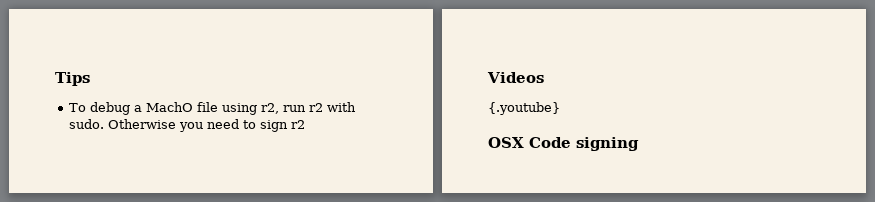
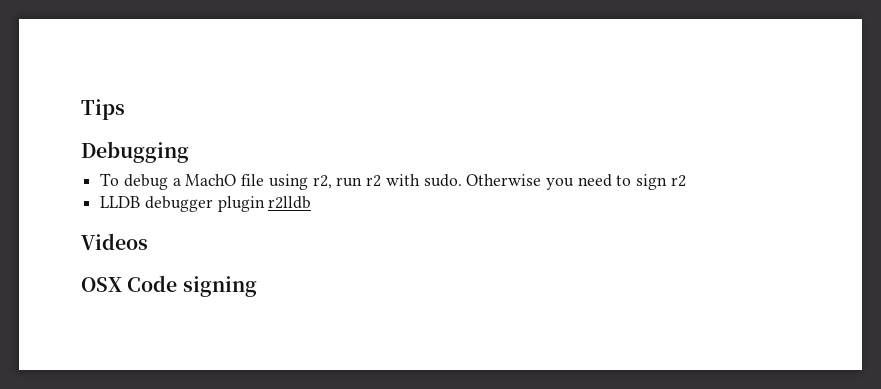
(90, 79) none -> [81,141,189,163] // Debugging
(306, 124) none -> [100,196,312,212] // LLDB debugger plugin r2lldb
[488,102,560,115] // {.youtube} -> (148, 241) none

